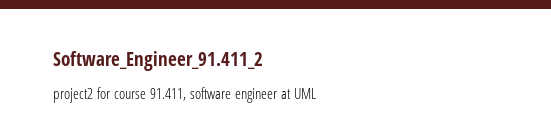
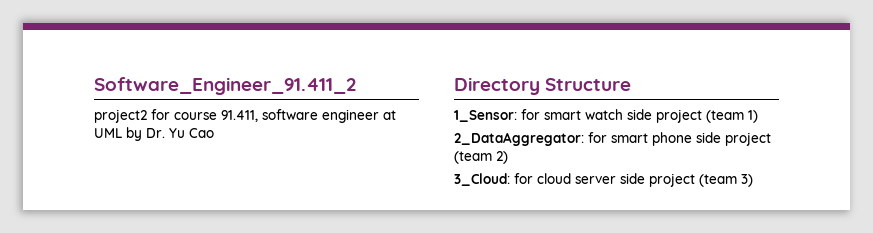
(317, 93) none -> [126,127,214,141] [454,77,632,95] [454,109,758,123] [454,132,771,146] [454,151,508,164] [454,173,753,187] by Dr. Yu Cao // Directory Structure // 1_Sensor: for smart watch side project (team 1) // 2_DataAggregator: for smart phone side project (team 2) // 3_Cloud: for cloud server side project (team 3)

